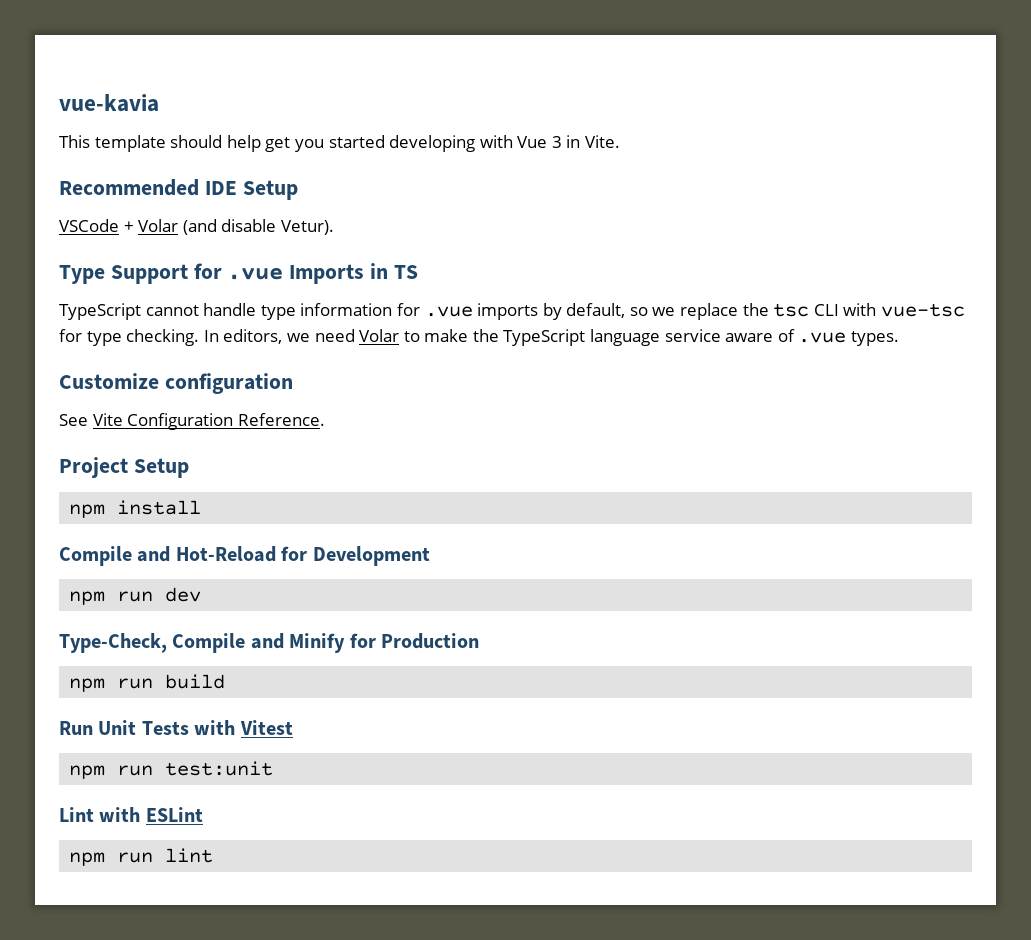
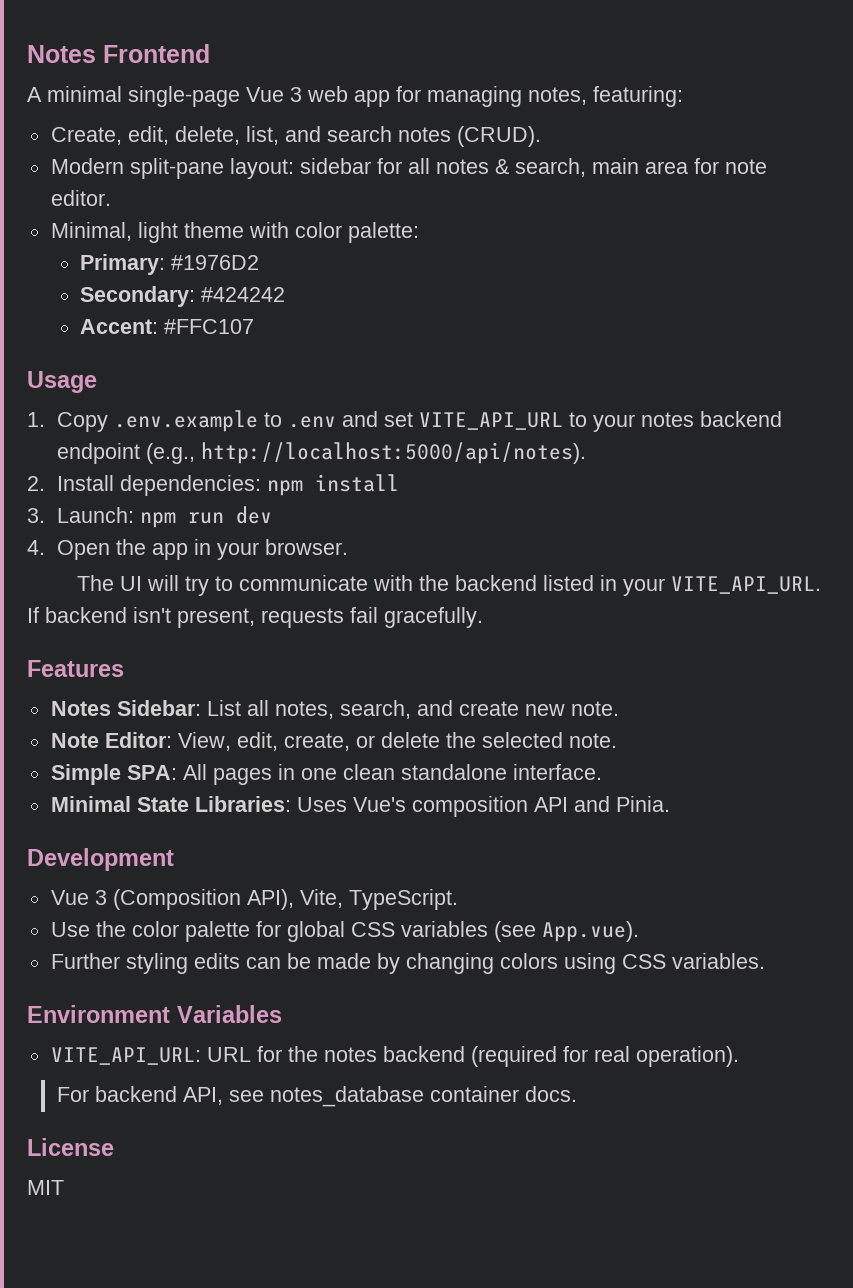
[59,94,159,112] [59,135,621,152] [59,179,298,200] [59,219,334,235] [59,263,418,284] [59,303,966,320] [59,329,900,346] [59,373,293,394] [59,413,325,430] [59,457,189,478] [69,500,202,518] [59,546,430,566] [69,587,202,605] [59,633,479,653] [69,674,226,692] [59,720,293,735] [69,761,274,779] [59,807,203,822] [69,848,214,866] vue-kavia // This template should help get you started developing with Vue 3 in Vite. // Recommended IDE Setup // VSCode + Volar (and disable Vetur). // Type Support for .vue Imports in TS // TypeScript cannot handle type information for .vue imports by default, so we replace the tsc CLI with vue-tsc for type checking. In editors, we need Volar to make the TypeScript language service aware of .vue types. // Customize configuration // See Vite Configuration Reference. // Project Setup // npm install // Compile and Hot-Reload for Development // npm run dev // Type-Check, Compile and Minify for Production // npm run build // Run Unit Tests with Vitest // npm run test:unit // Lint with ESLint // npm run lint -> [27,44,210,63] [27,86,683,107] [50,126,541,147] [50,158,767,179] [50,190,111,206] [50,222,419,243] [80,254,260,275] [80,286,286,307] [80,319,255,334] [27,371,97,393] [27,410,782,432] [56,442,586,464] [27,474,399,496] [27,506,272,528] [27,539,348,560] [77,575,822,596] [27,607,483,628] [27,660,124,677] [50,700,619,719] [50,732,617,751] [50,764,602,785] [50,796,670,817] [27,848,174,871] [50,889,458,910] [50,921,639,942] [50,953,765,974] [27,1005,282,1023] [50,1046,739,1067] [56,1086,577,1107] [27,1138,114,1156] [27,1180,64,1195] Notes Frontend // A minimal single-page Vue 3 web app for managing notes, featuring: // Create, edit, delete, list, and search notes (CRUD). // Modern split-pane layout: sidebar for all notes & search, main area for note editor. // Minimal, light theme with color palette: // Primary: #1976D2 // Secondary: #424242 // Accent: #FFC107 // Usage // 1. Copy .env.example to .env and set VITE_API_URL to your notes backend endpoint (e.g., http://localhost:5000/api/notes). // 2. Install dependencies: npm install // 3. Launch: npm run dev // 4. Open the app in your browser. // The UI will try to communicate with the backend listed in your VITE_API_URL. If backend isn't present, requests fail gracefully. // Features // Notes Sidebar: List all notes, search, and create new note. // Note Editor: View, edit, create, or delete the selected note. // Simple SPA: All pages in one clean standalone interface. // Minimal State Libraries: Uses Vue's composition API and Pinia. // Development // Vue 3 (Composition API), Vite, TypeScript. // Use the color palette for global CSS variables (see App.vue). // Further styling edits can be made by changing colors using CSS variables. // Environment Variables // VITE_API_URL: URL for the notes backend (required for real operation). // For backend API, see notes_database container docs. // License // MIT

